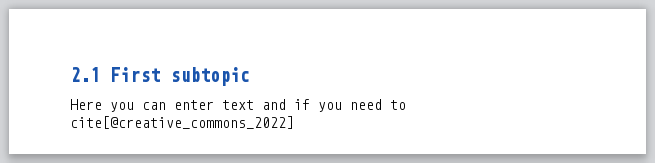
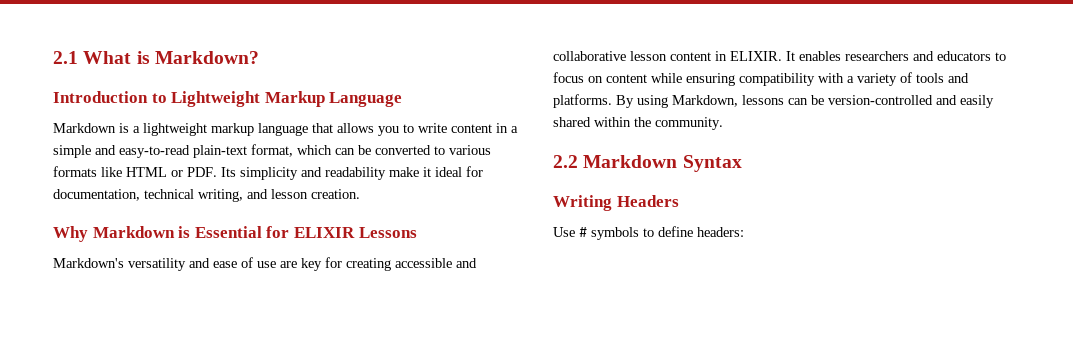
[110,67,250,86] [70,99,406,112] [70,116,294,129] First subtopic // Here you can enter text and if you need to cite[@creative_commons_2022] -> [83,51,259,64] [53,91,403,107] [53,123,518,136] [53,144,491,158] [53,166,483,180] [53,189,360,202] [53,226,417,242] [53,257,477,271] [553,51,1006,61] [553,72,969,86] [553,94,994,108] [553,117,723,130] [553,155,742,172] [553,195,679,211] [553,226,744,240] What is Markdown? // Introduction to Lightweight Markup Language // Markdown is a lightweight markup language that allows you to write content in a simple and easy-to-read plain-text format, which can be converted to various formats like HTML or PDF. Its simplicity and readability make it ideal for documentation, technical writing, and lesson creation. // Why Markdown is Essential for ELIXIR Lessons // Markdown's versatility and ease of use are key for creating accessible and collaborative lesson content in ELIXIR. It enables researchers and educators to focus on content while ensuring compatibility with a variety of tools and platforms. By using Markdown, lessons can be version-controlled and easily shared within the community. // 2.2 Markdown Syntax // Writing Headers // Use # symbols to define headers:

